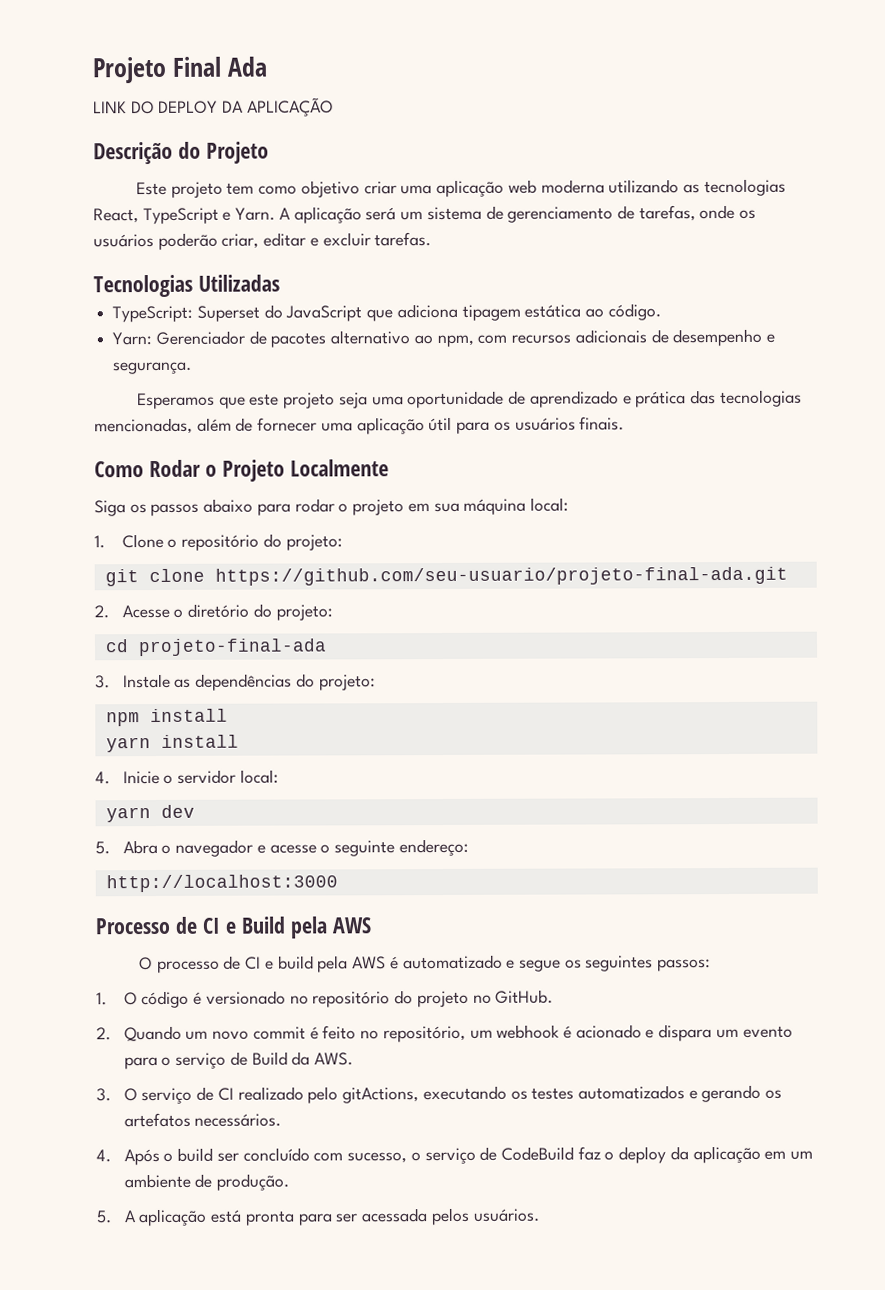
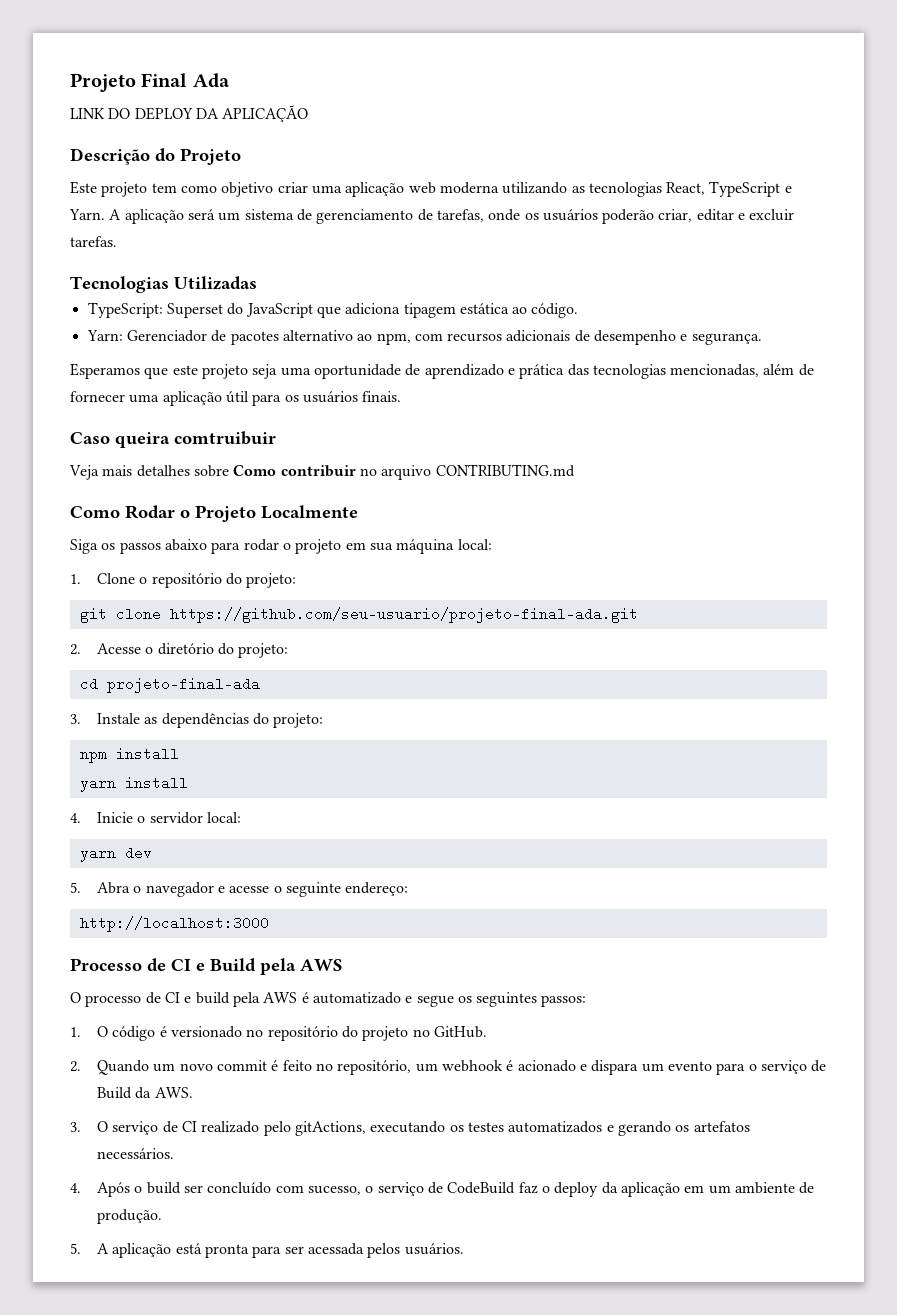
(625, 423) none -> [70,431,276,448] [69,464,575,480] // Caso queira comtruibuir // Veja mais detalhes sobre Como contribuir no arquivo CONTRIBUTING.md

